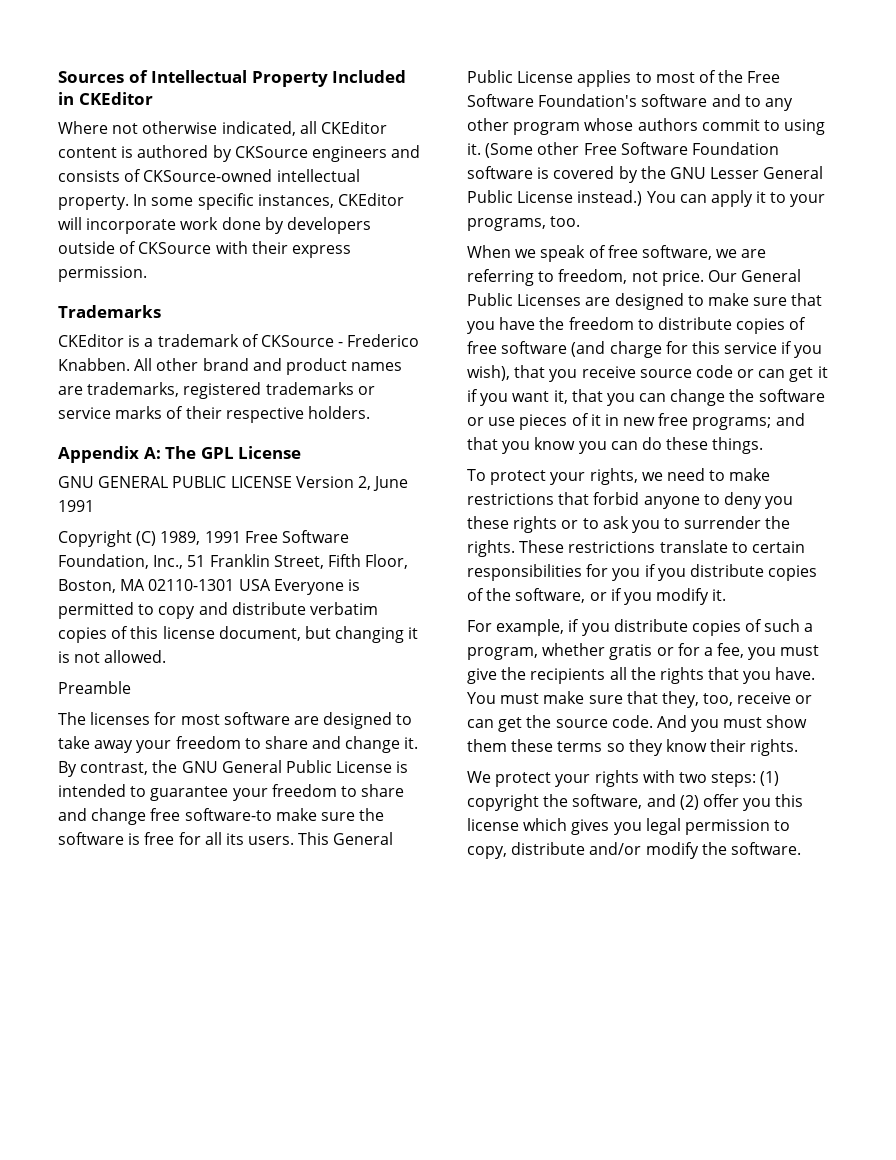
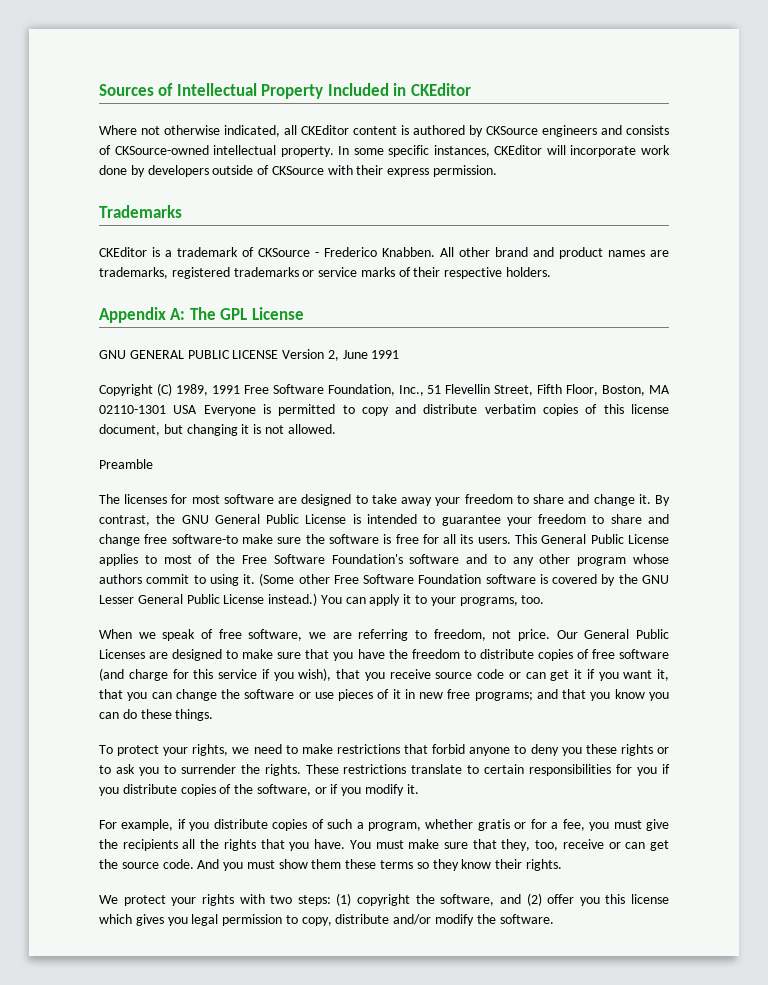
[209,554,270,567] Franklin -> [445,384,491,394] Flevellin

